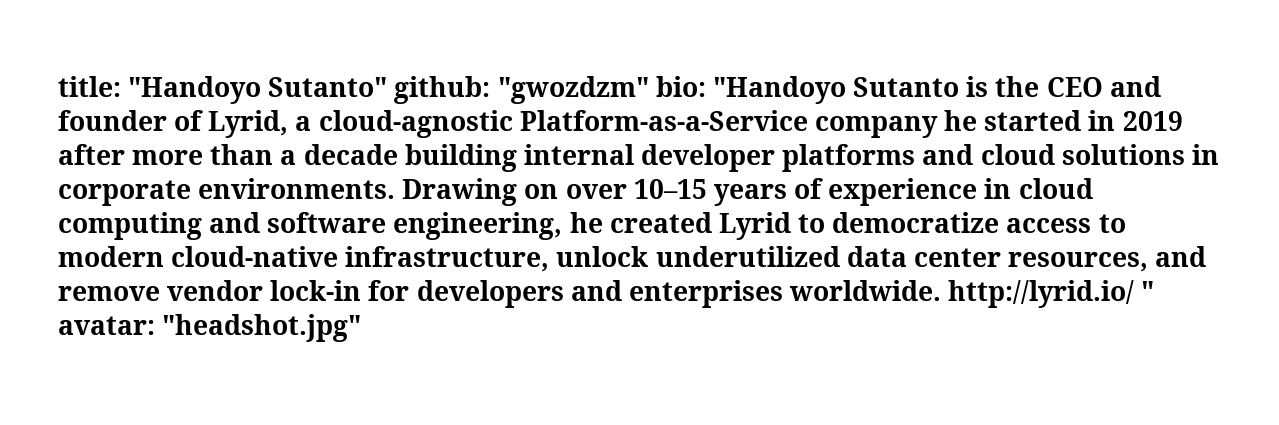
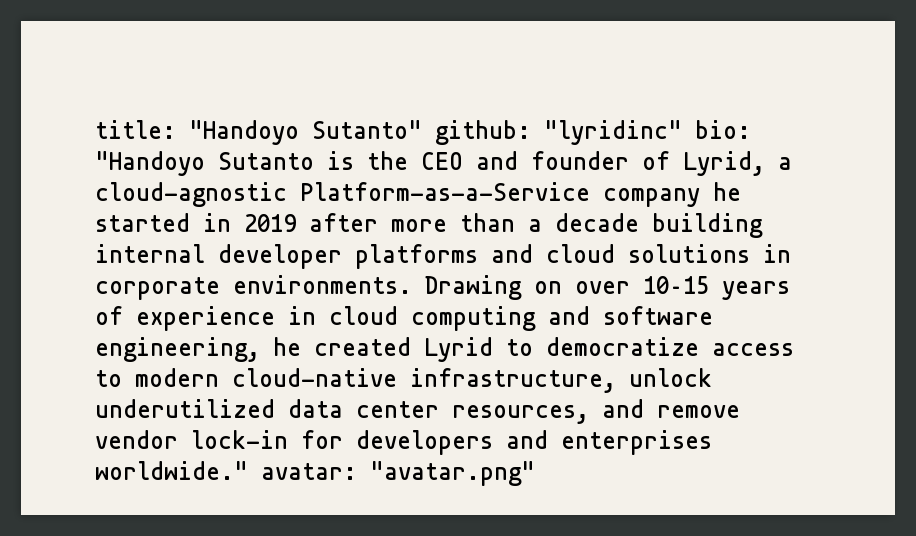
[497,76,649,104] "gwozdzm" -> [544,120,682,145] "lyridinc"
[789,280,1155,308] [58,314,362,342] worldwide. http://lyrid.io/ " avatar: "headshot.jpg" -> [95,461,535,486] worldwide." avatar: "avatar.png"

